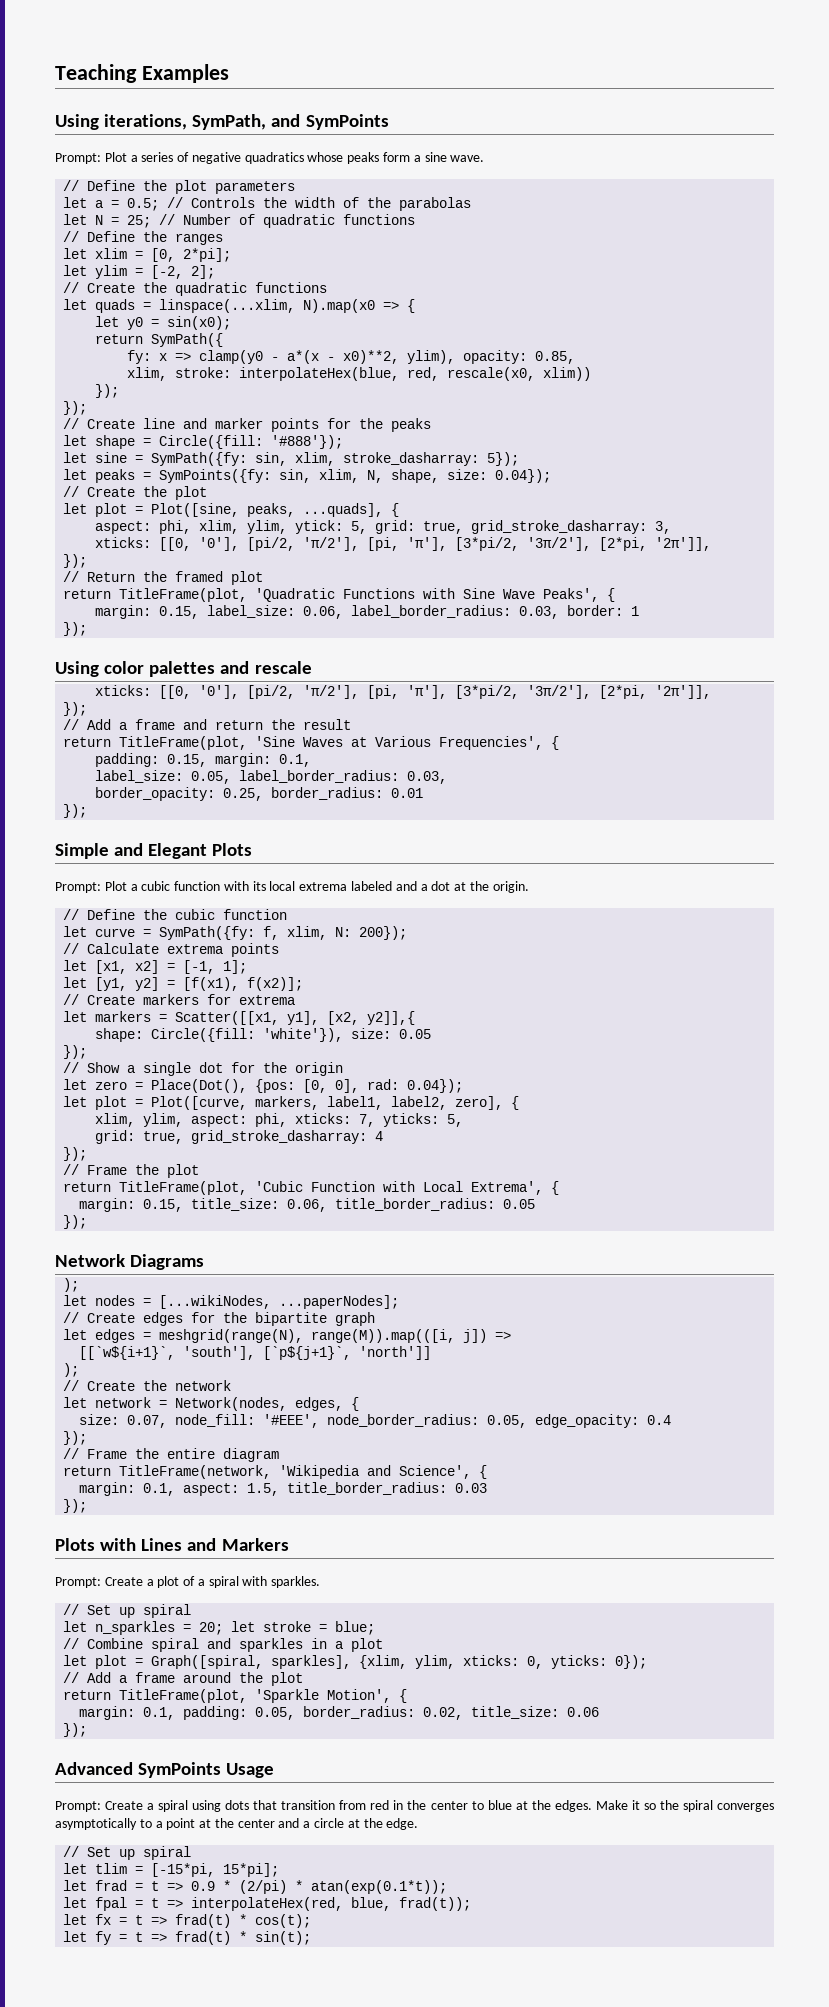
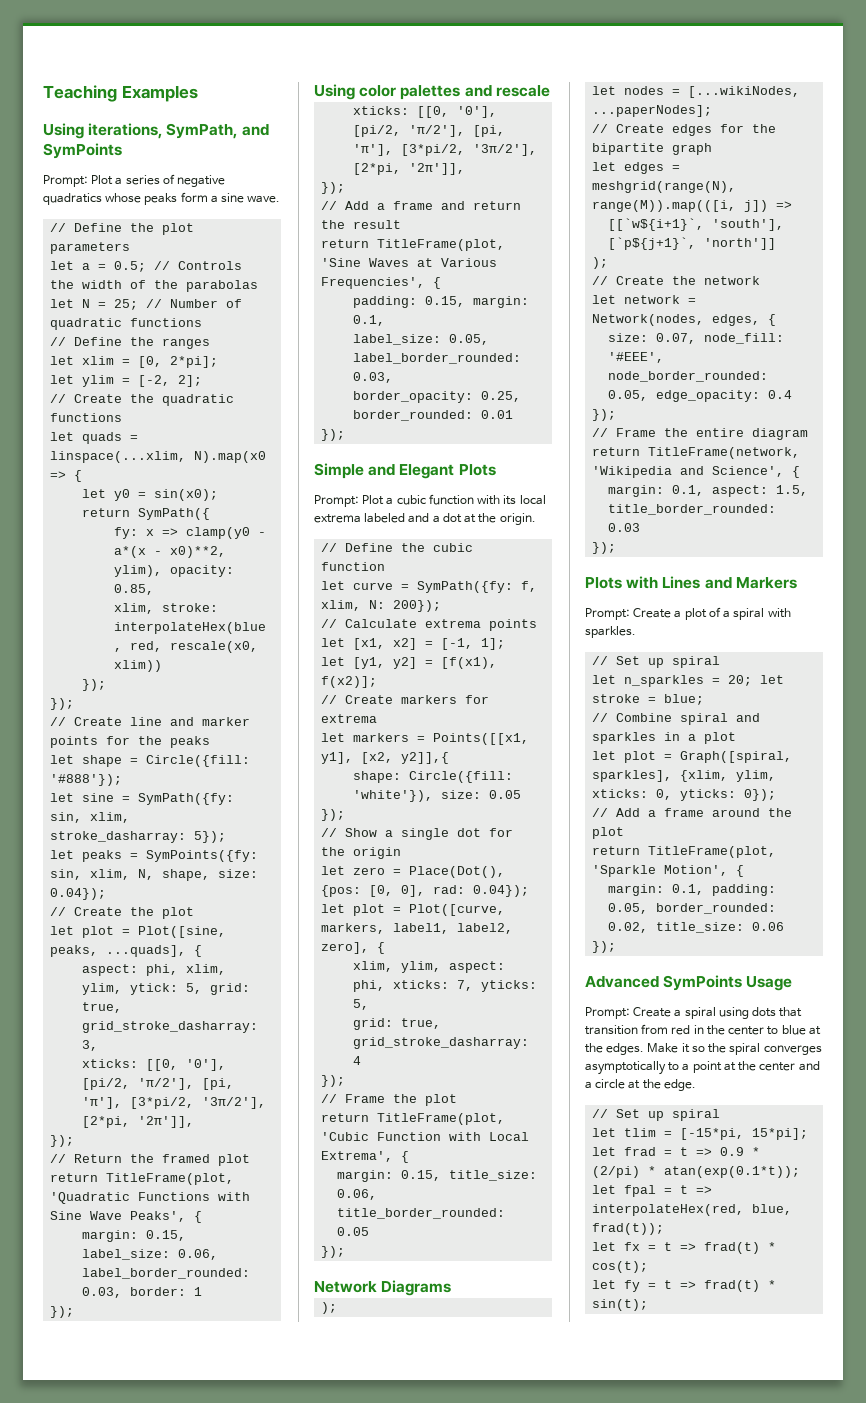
[351,605,512,618] label_border_radius: -> [82,1268,251,1279] label_border_rounded:
[239,770,400,783] label_border_radius: -> [353,353,522,364] label_border_rounded:
[271,787,384,800] border_radius: -> [353,410,474,421] border_rounded:
[175,1011,280,1025] Scatter([[x1, -> [433,733,530,745] Points([[x1,
[335,1198,496,1211] title_border_radius: -> [337,1208,506,1219] title_border_rounded:
[327,1414,480,1427] node_border_radius: -> [608,371,769,382] node_border_rounded:
[287,1482,448,1495] title_border_radius: -> [608,504,777,515] title_border_rounded:
[303,1706,416,1719] border_radius: -> [656,903,777,914] border_rounded:

